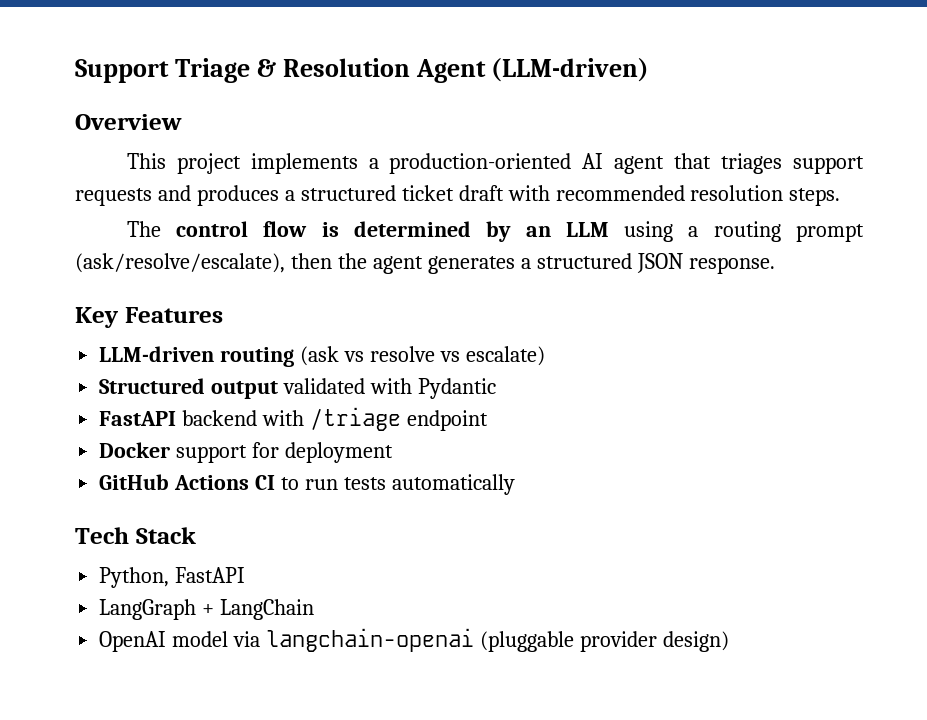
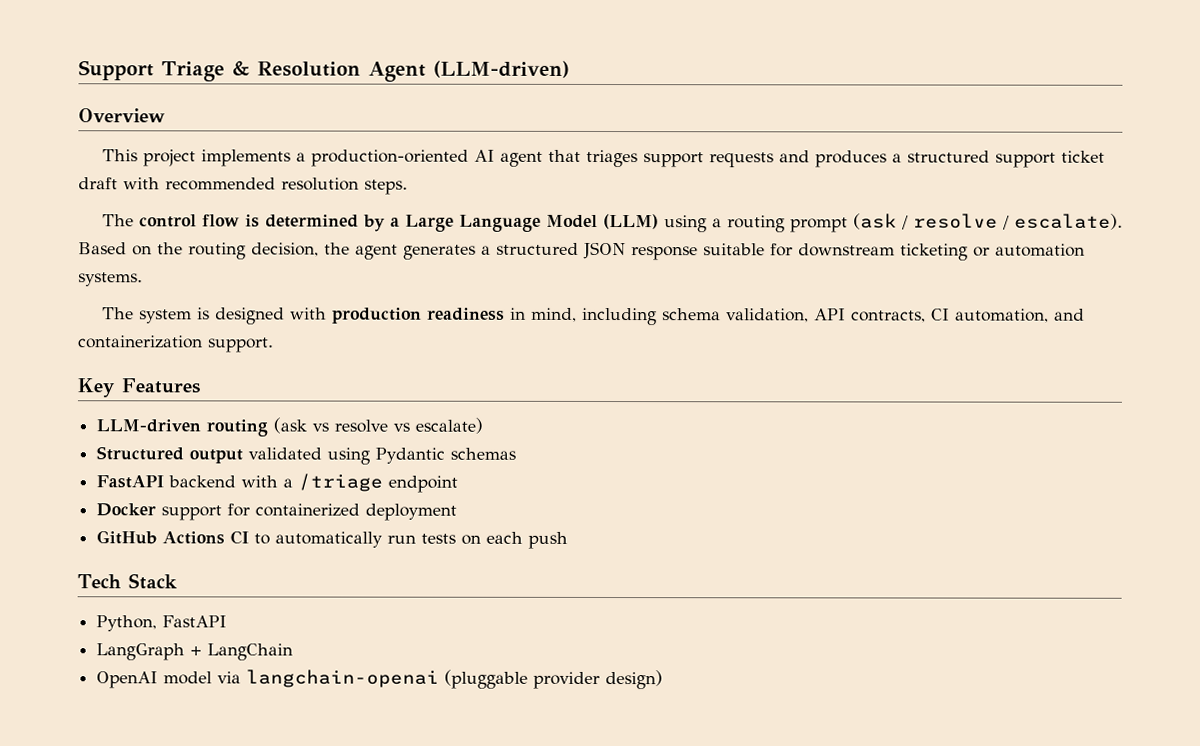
(396, 193) none -> [994,152,1056,168] support
[525,221,864,242] [75,253,332,273] an LLM using a routing prompt (ask/resolve/escalate), then -> [389,213,1123,233] [78,242,319,260] a Large Language Model (LLM) using a routing prompt (ask / resolve / escalate). Based on the routing decision,
[688,257,775,274] response. -> [631,243,1085,261] [78,272,143,287] [101,307,1085,326] [78,335,274,353] response suitable for downstream ticketing or automation systems. // The system is designed with production readiness in mind, including schema validation, API contracts, CI automation, and containerization support.
[370,378,413,394] with -> [327,447,371,465] using
(496, 388) none -> [450,447,517,460] schemas
(305, 418) none -> [283,478,294,488] a
(280, 450) none -> [255,503,361,517] containerized
(300, 483) none -> [275,531,384,548] automatically
[391,474,515,495] automatically -> [461,531,569,549] on each push

